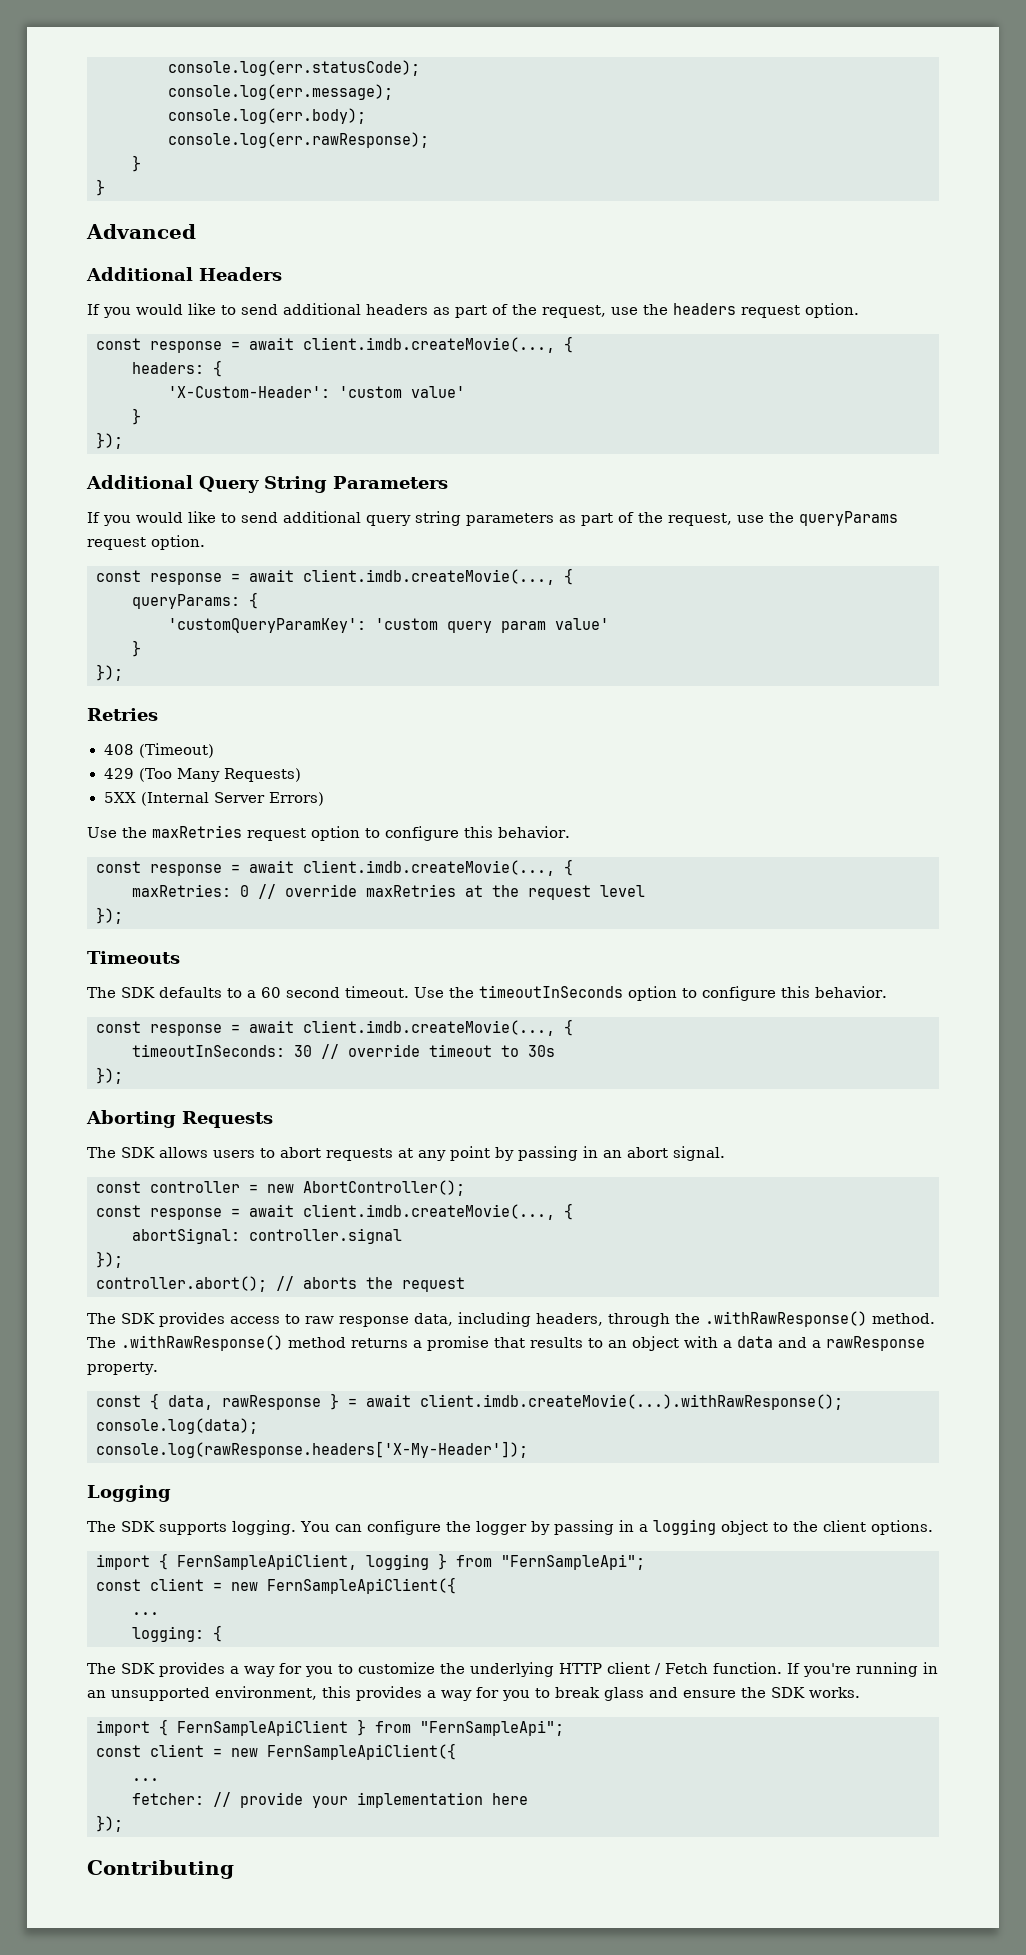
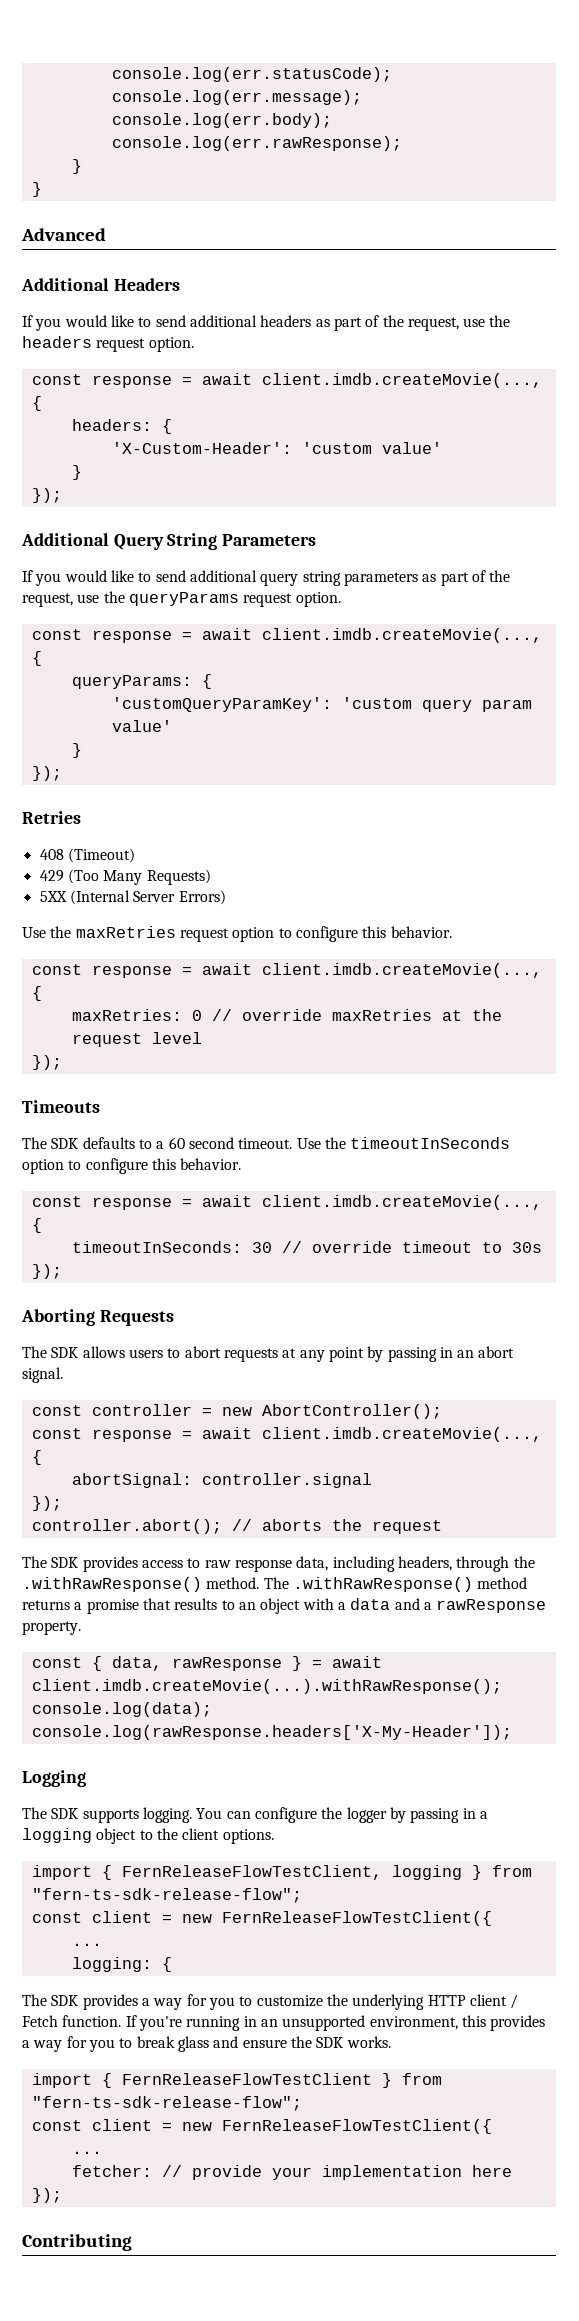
[177,1554,357,1570] FernSampleApiClient, -> [121,1865,382,1880] FernReleaseFlowTestClient,
[501,1554,645,1570] [96,1577,456,1594] "FernSampleApi"; // const client = new FernSampleApiClient({ -> [31,1888,302,1903] [31,1911,492,1926] "fern-ts-sdk-release-flow"; // const client = new FernReleaseFlowTestClient({
[177,1719,564,1736] [96,1743,456,1760] FernSampleApiClient } from "FernSampleApi"; // const client = new FernSampleApiClient({ -> [121,2073,442,2088] [31,2096,302,2111] [31,2119,492,2134] FernReleaseFlowTestClient } from "fern-ts-sdk-release-flow"; // const client = new FernReleaseFlowTestClient({

